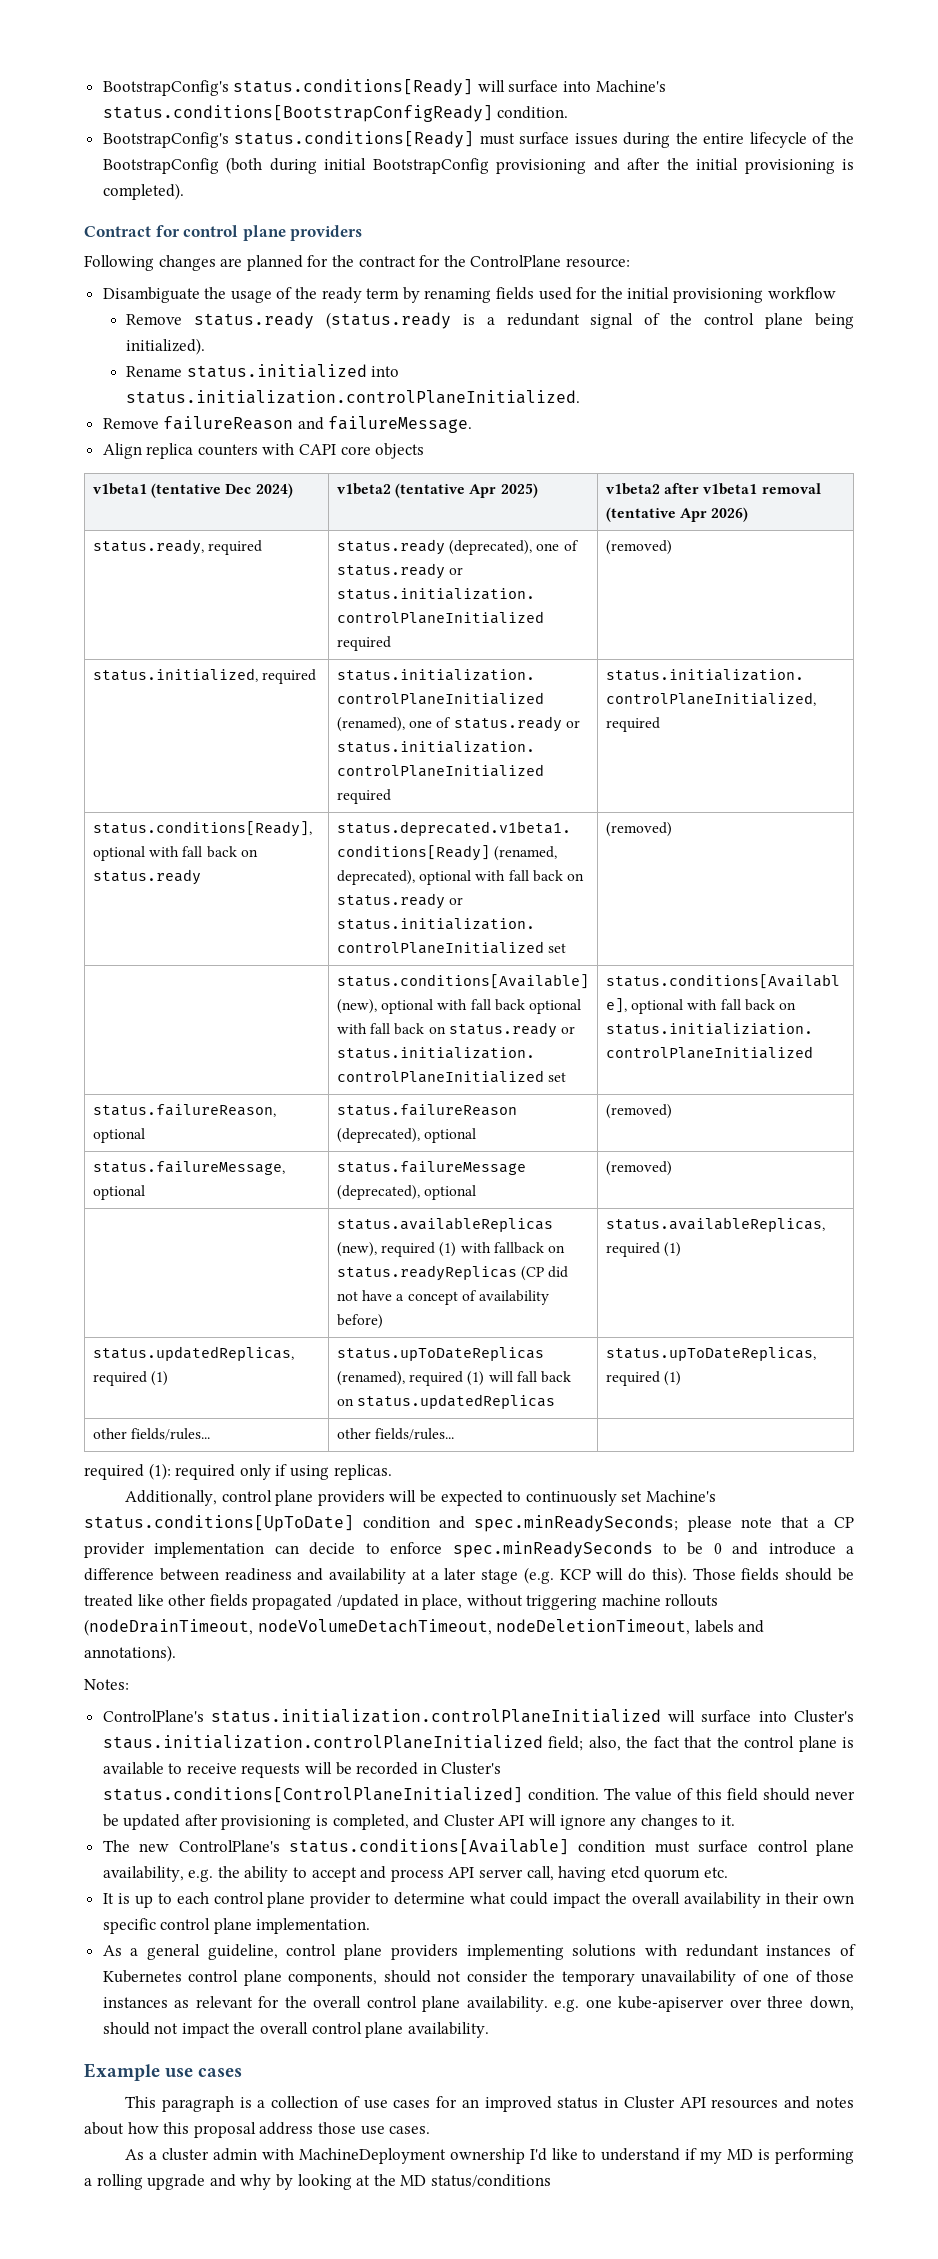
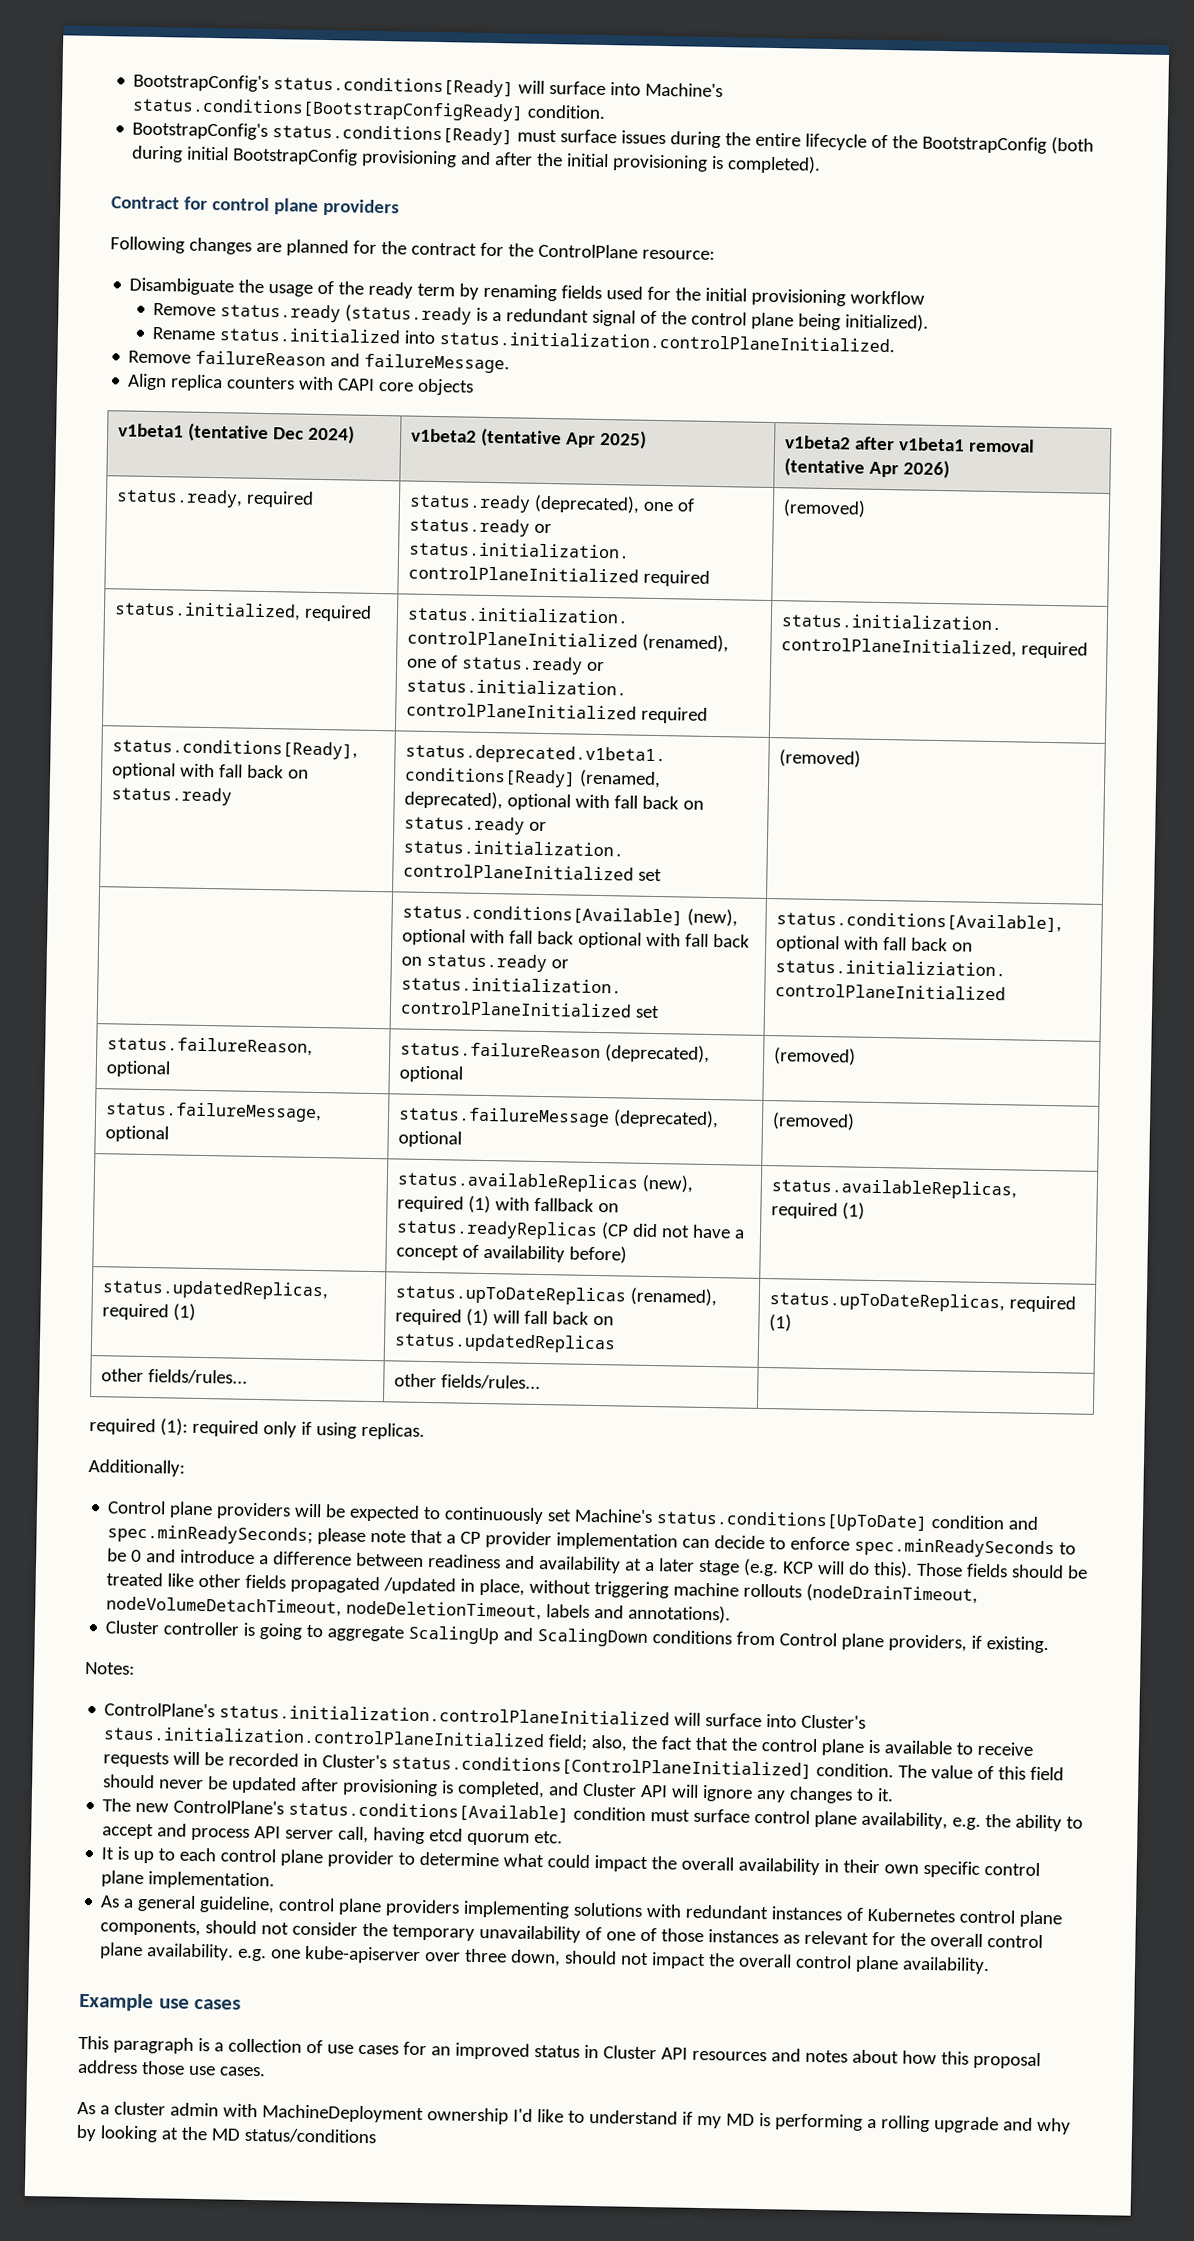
[125,1490,272,1506] Additionally, control -> [88,1459,185,1477] [107,1500,167,1515] Additionally: // Control
(176, 1653) none -> [105,1620,1050,1654] // Cluster controller is going to aggregate ScalingUp and ScalingDown conditions from Control plane providers, if existing.

